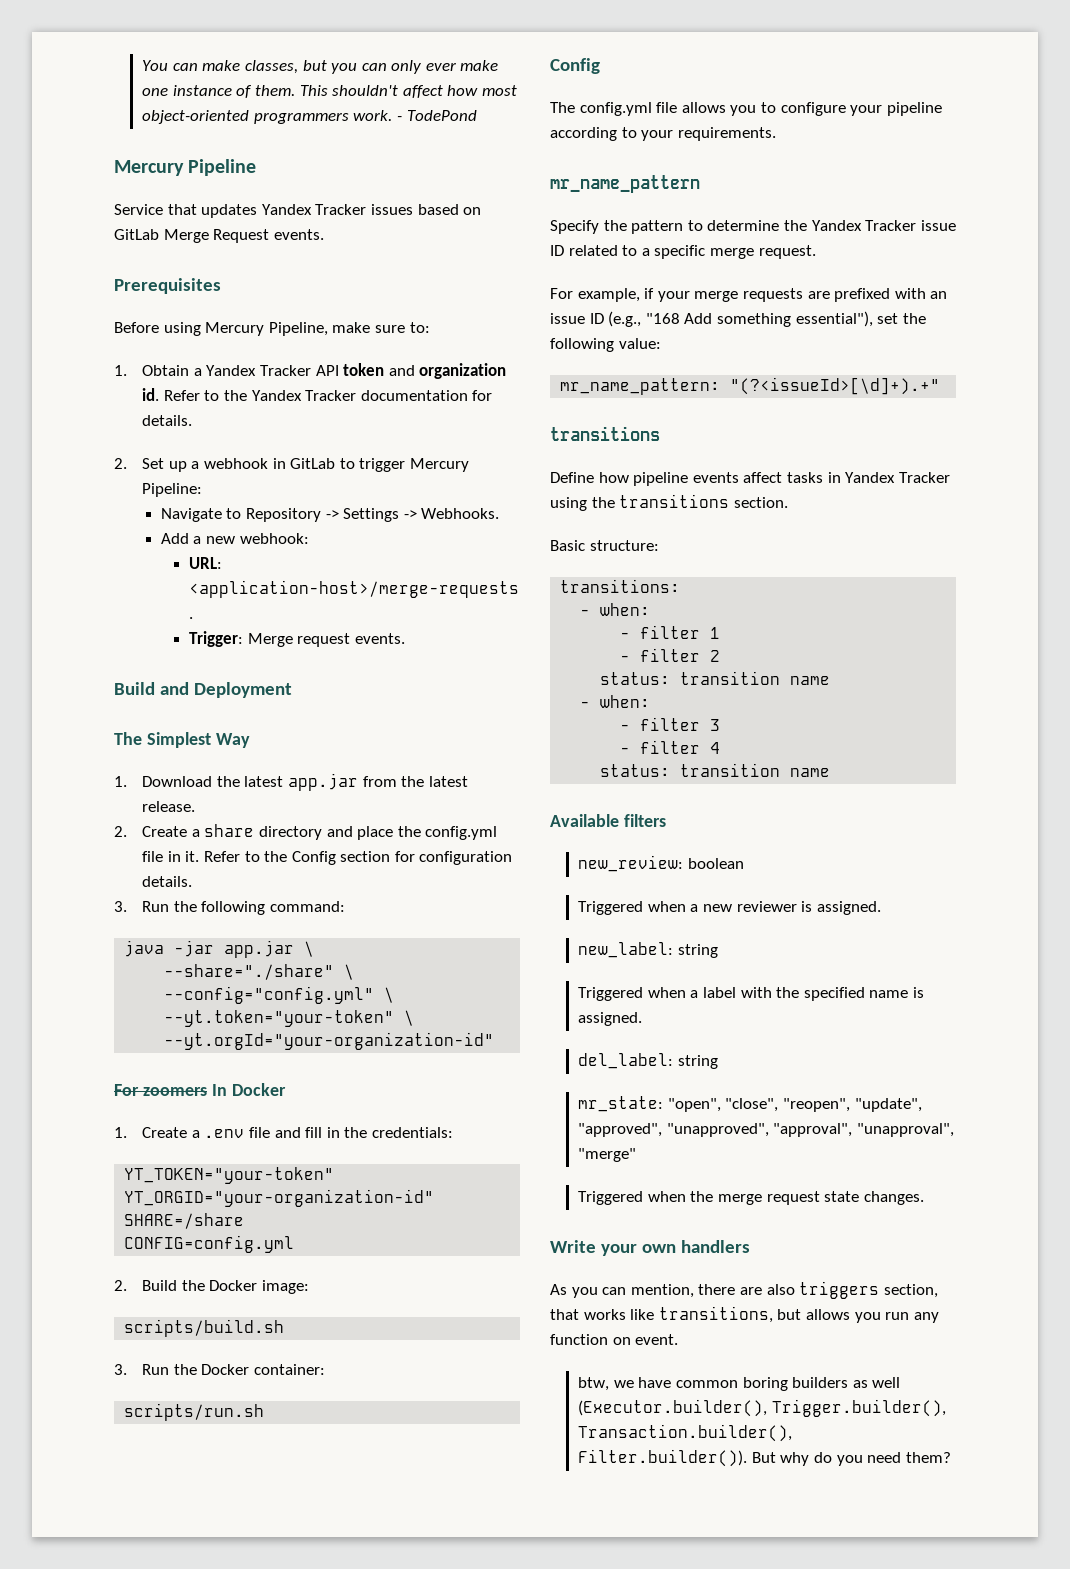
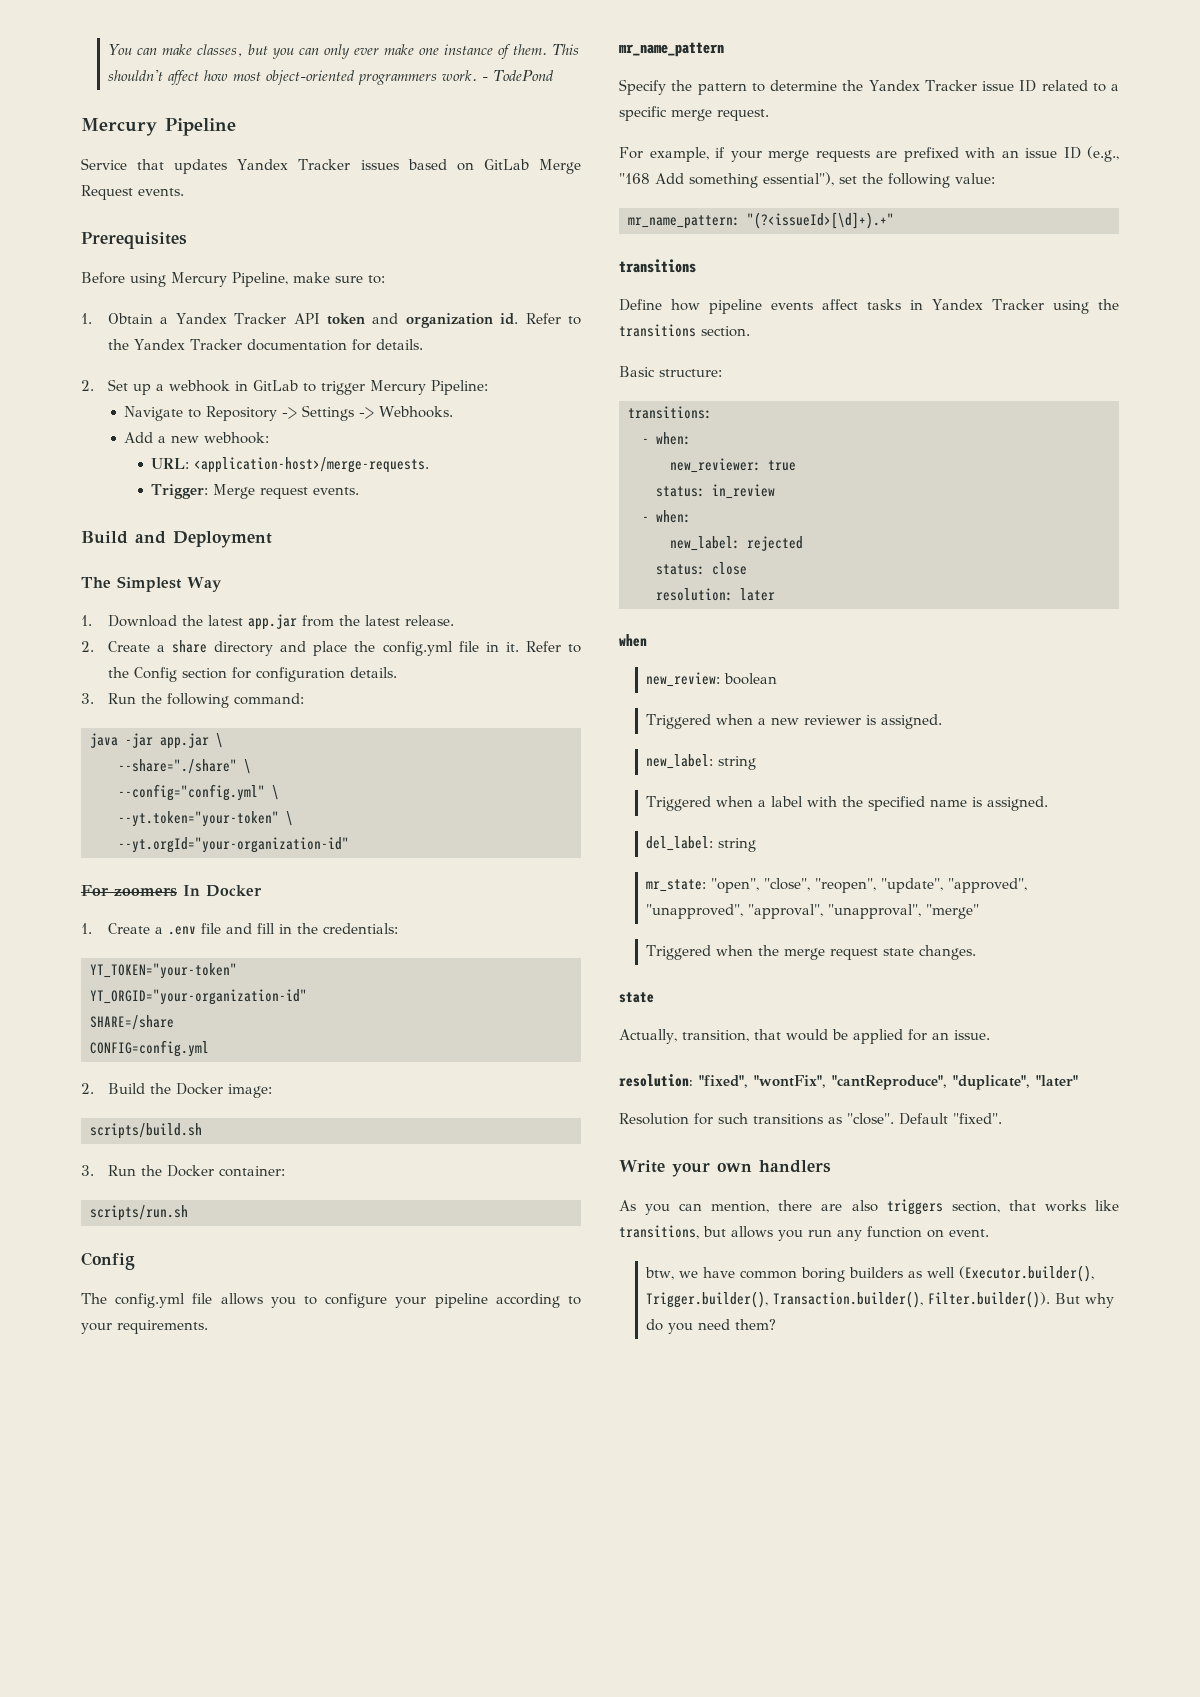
[620,625,721,639] [620,648,721,662] [600,671,831,685] [580,695,651,708] [620,717,721,731] [620,740,721,754] [600,763,831,777] [550,814,666,827] - filter 1 // - filter 2 // status: transition name // - when: // - filter 3 // - filter 4 // status: transition name // Available filters -> [670,458,796,473] [656,484,775,499] [642,510,691,523] [670,536,803,551] [656,562,747,575] [656,588,775,601] [619,634,647,647] new_reviewer: true // status: in_review // - when: // new_label: rejected // status: close // resolution: later // when
(924, 1198) none -> [619,992,654,1003] [619,1029,990,1044] [619,1074,1078,1090] [619,1113,1002,1125] // state // Actually, transition, that would be applied for an issue. // resolution: "fixed", "wontFix", "cantReproduce", "duplicate", "later" // Resolution for such transitions as "close". Default "fixed".

